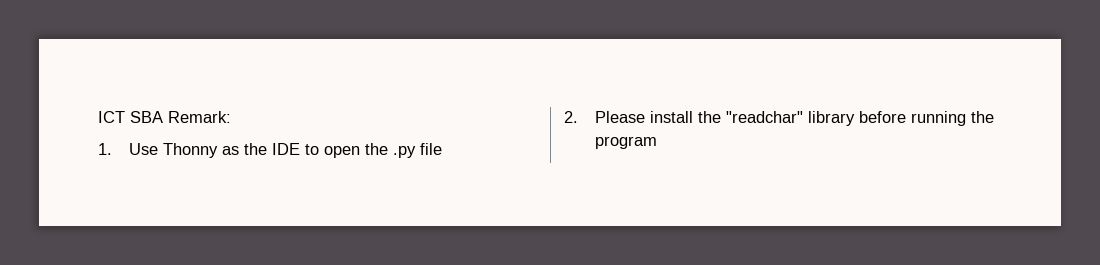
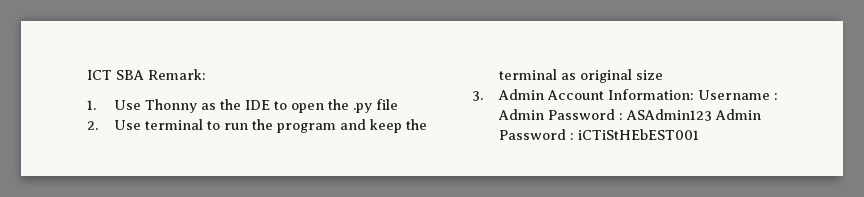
[595,111,995,126] [595,136,658,149] Please install the "readchar" library before running the program -> [114,119,428,133] [499,69,664,83] [472,89,779,101] [498,109,762,121] [499,129,700,140] Use terminal to run the program and keep the terminal as original size // 3. Admin Account Information: Username : Admin Password : ASAdmin123 Admin Password : iCTiStHEbEST001

